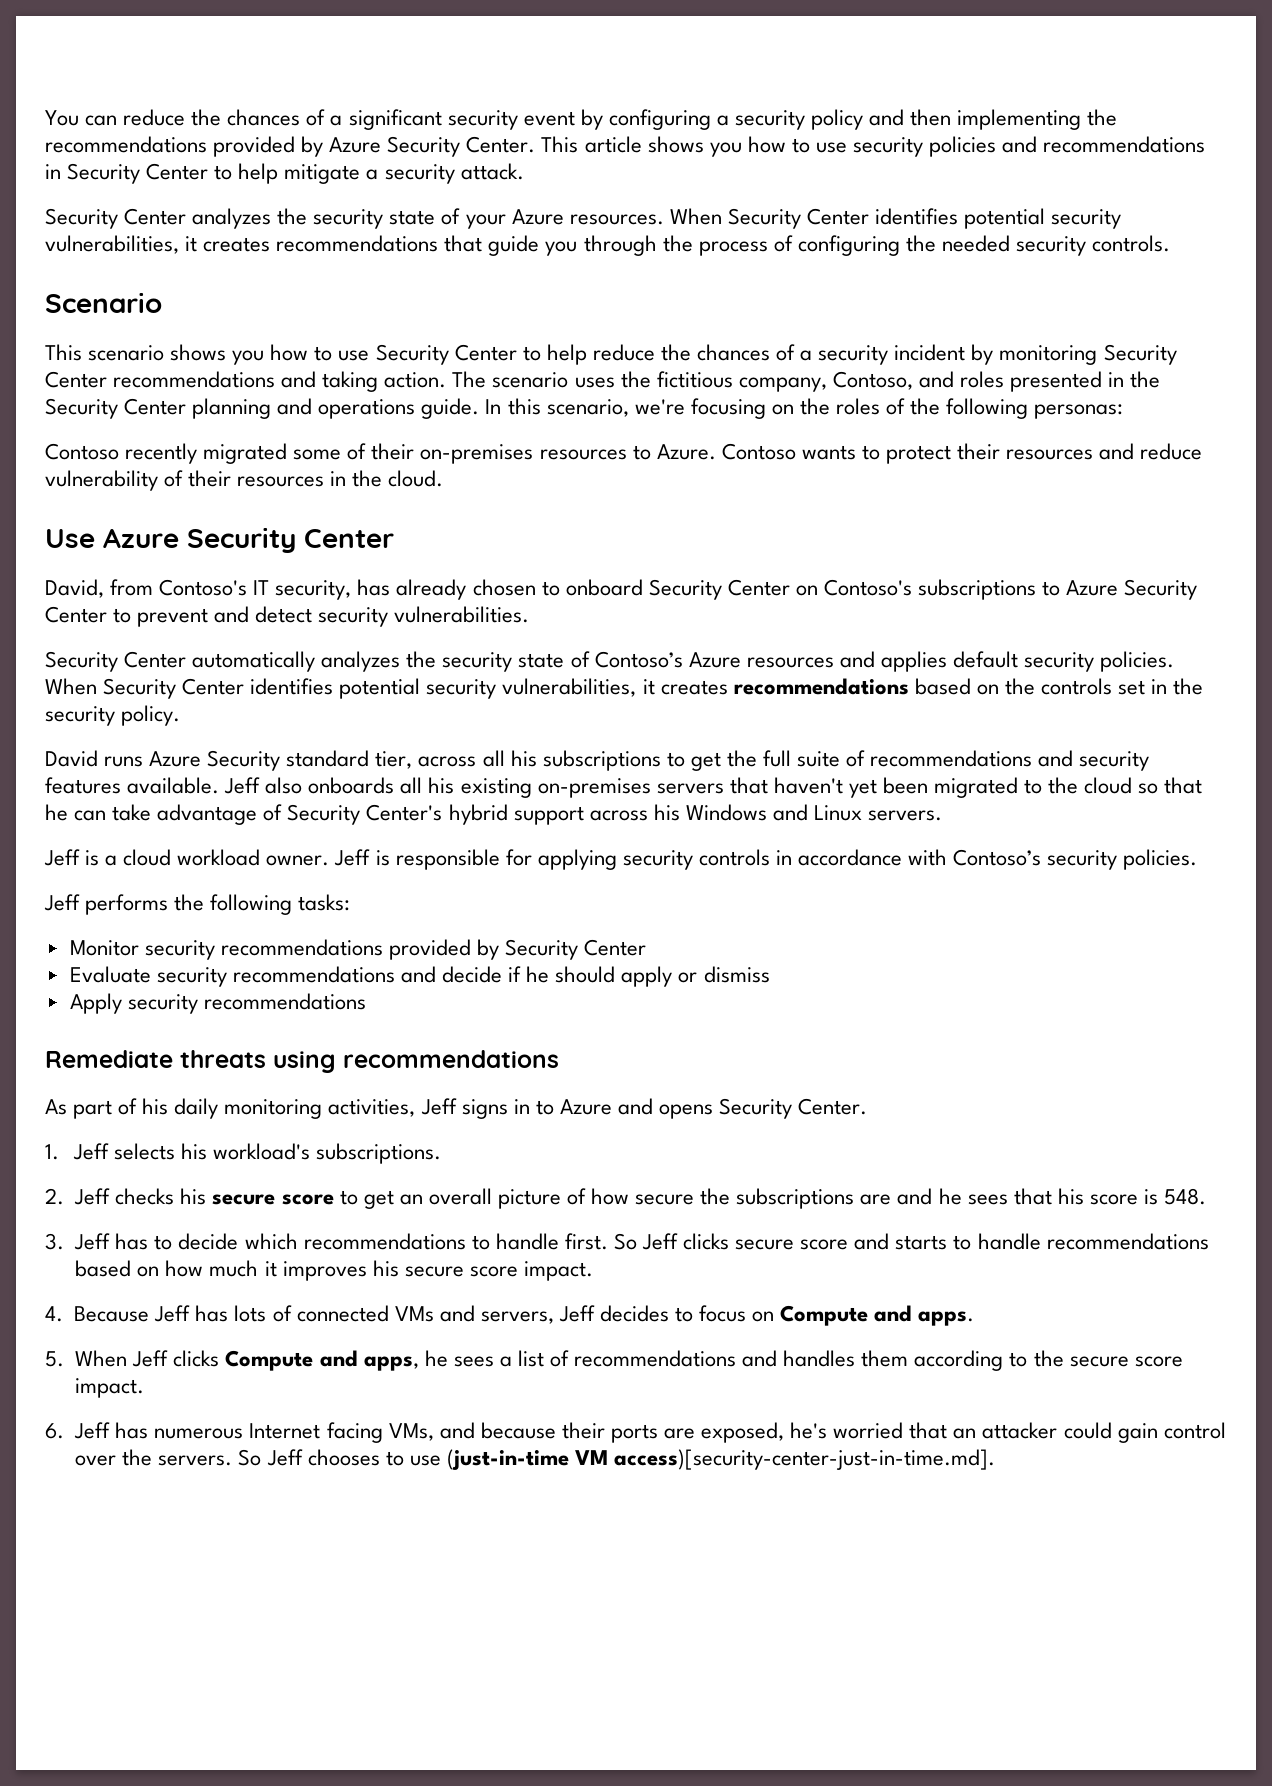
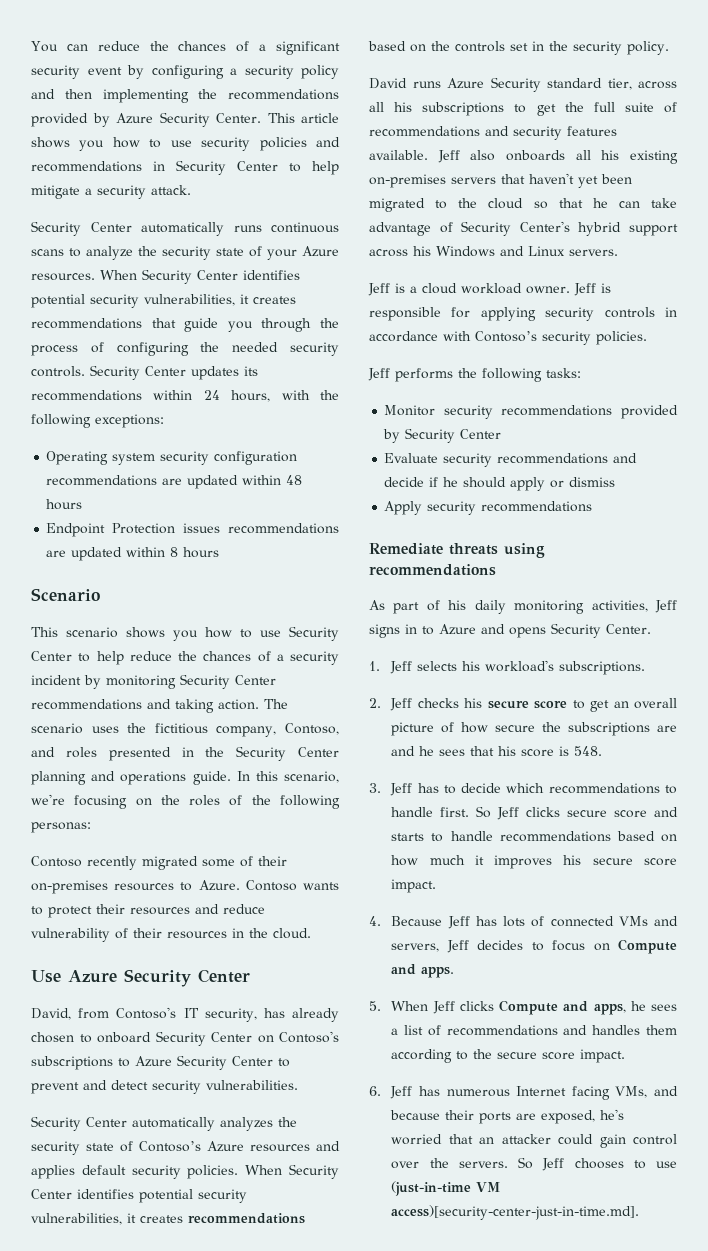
[192,208,272,229] analyzes -> [141,222,339,236] [31,246,133,260] automatically runs continuous scans to analyze
(1171, 243) none -> [90,365,258,380] [31,390,339,402] [31,414,164,428] [46,451,298,465] [46,475,303,489] [46,499,83,510] [46,523,339,537] [46,547,220,561] Security Center updates its recommendations within 24 hours, with the following exceptions: // Operating system security configuration recommendations are updated within 48 hours // Endpoint Protection issues recommendations are updated within 8 hours

